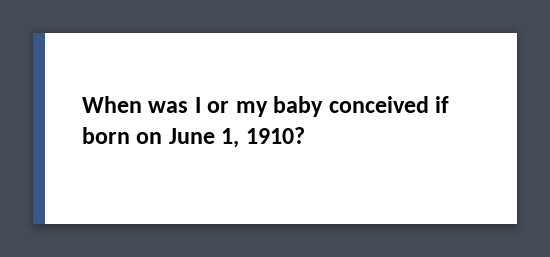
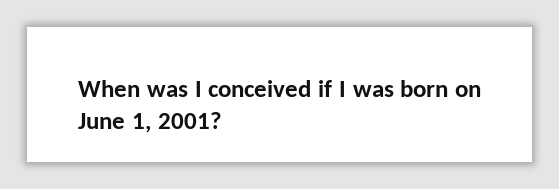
[207,96,450,117] or my baby conceived if -> [208,80,394,97] conceived if I was
[245,127,305,144] 1910? -> [157,112,222,129] 2001?

